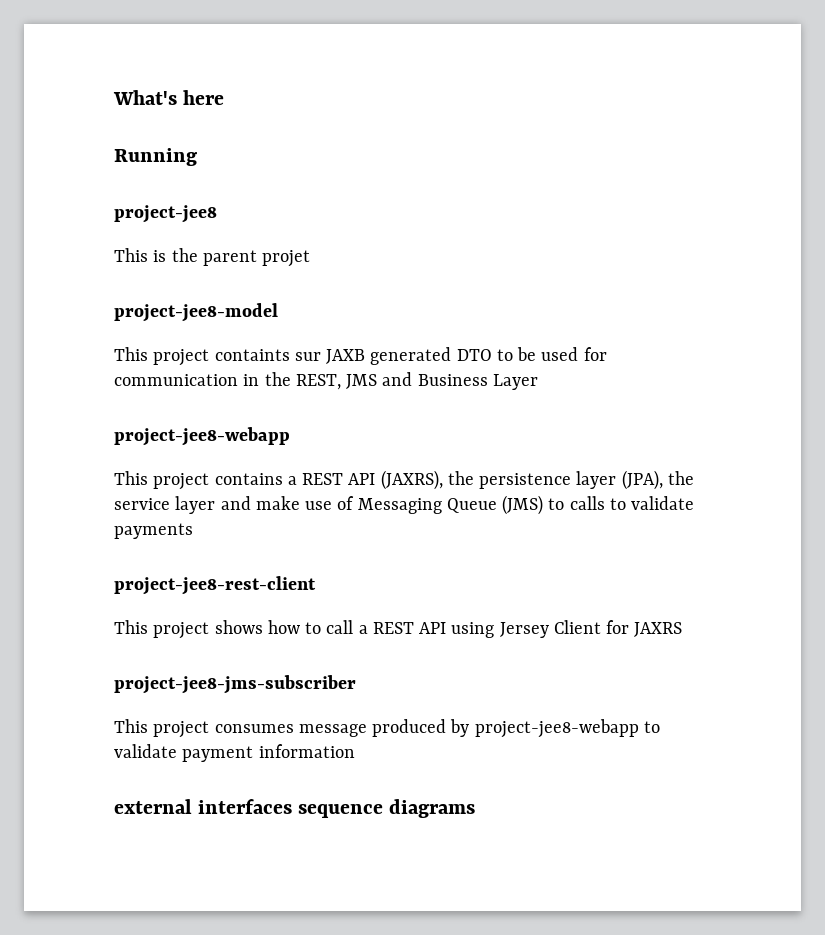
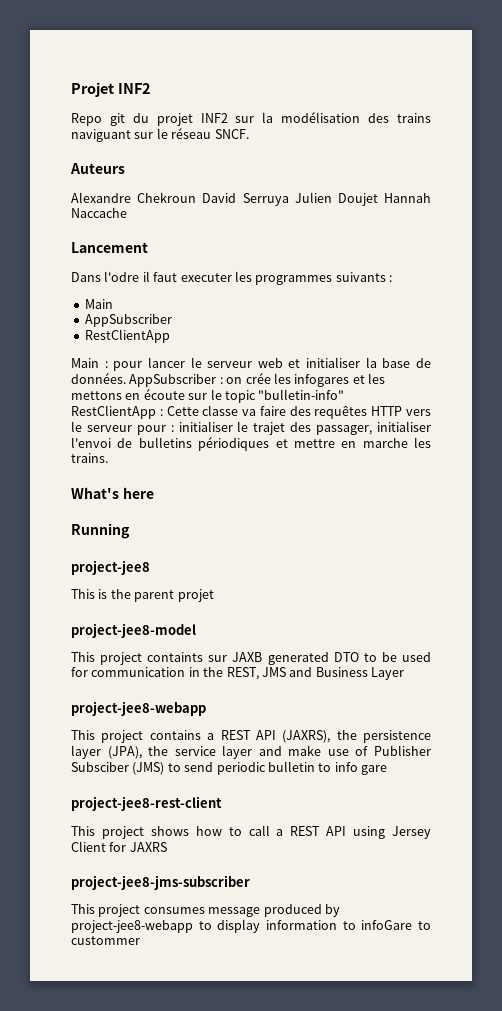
(113, 97) none -> [71,82,151,97] [71,112,431,126] [71,128,249,142] [70,163,125,174] [71,192,431,206] [71,208,127,218] [71,242,148,253] [71,271,392,285] [84,299,113,309] [84,314,172,327] [84,329,170,343] [71,357,431,371] [71,373,385,387] [71,389,345,403] [71,405,431,419] [71,421,431,435] [71,437,431,451] [71,453,108,463] Projet INF2 // Repo git du projet INF2 sur la modélisation des trains naviguant sur le réseau SNCF. // Auteurs // Alexandre Chekroun David Serruya Julien Doujet Hannah Naccache // Lancement // Dans l'odre il faut executer les programmes suivants : // Main // AppSubscriber // RestClientApp // Main : pour lancer le serveur web et initialiser la base de données. AppSubscriber : on crée les infogares et les mettons en écoute sur le topic "bulletin-info" RestClientApp : Cette classe va faire des requêtes HTTP vers le serveur pour : initialiser le trajet des passager, initialiser l'envoi de bulletins périodiques et mettre en marche les trains. //
[357,495,695,515] [114,523,193,539] Messaging Queue (JMS) to calls to validate payments -> [373,745,431,756] [71,761,387,775] Publisher Subsciber (JMS) to send periodic bulletin to info gare
[114,744,254,762] validate payment -> [217,919,261,933] display
[114,799,476,818] // external interfaces sequence diagrams -> [342,920,432,930] [71,936,140,945] to infoGare to custommer

